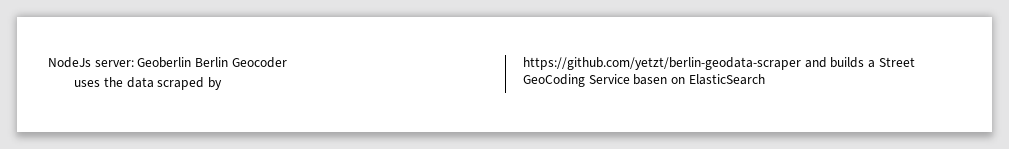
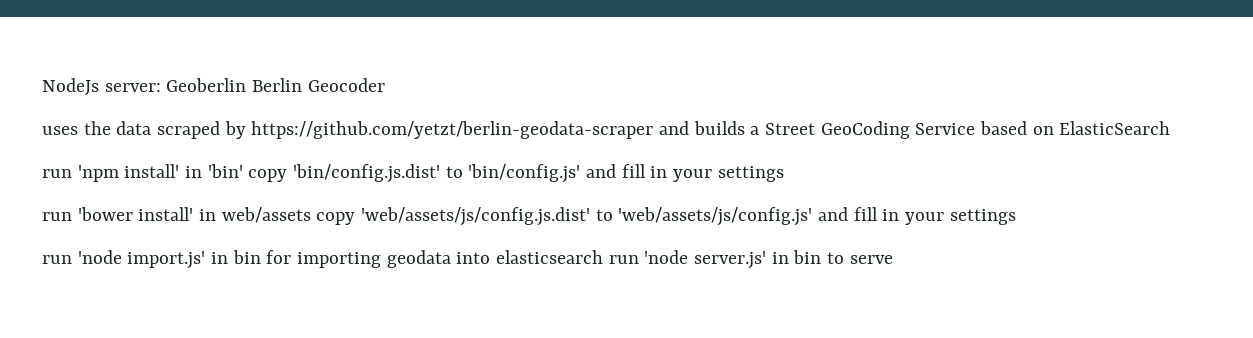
[633,74,668,85] basen -> [980,121,1028,135] based
(765, 79) none -> [42,164,784,183] [42,207,1016,226] [42,250,893,269] // run 'npm install' in 'bin' copy 'bin/config.js.dist' to 'bin/config.js' and fill in your settings // run 'bower install' in web/assets copy 'web/assets/js/config.js.dist' to 'web/assets/js/config.js' and fill in your settings // run 'node import.js' in bin for importing geodata into elasticsearch run 'node server.js' in bin to serve

